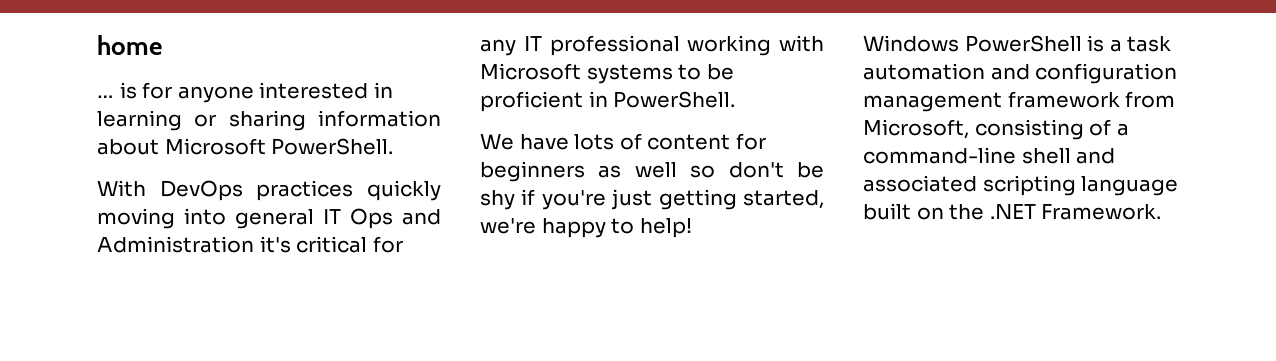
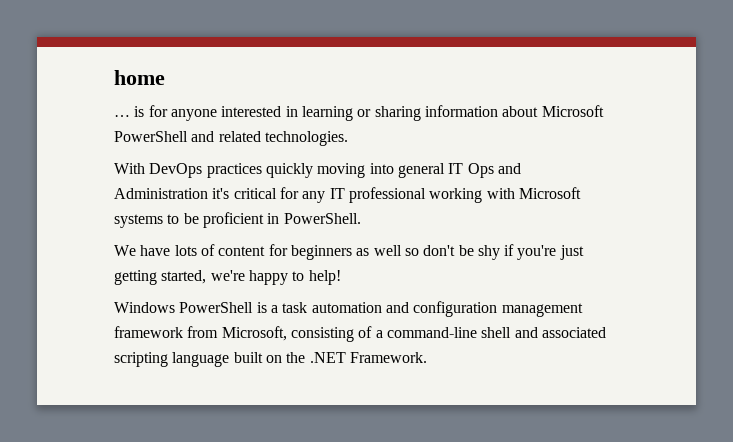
[271,138,394,155] PowerShell. -> [114,131,348,146] PowerShell and related technologies.

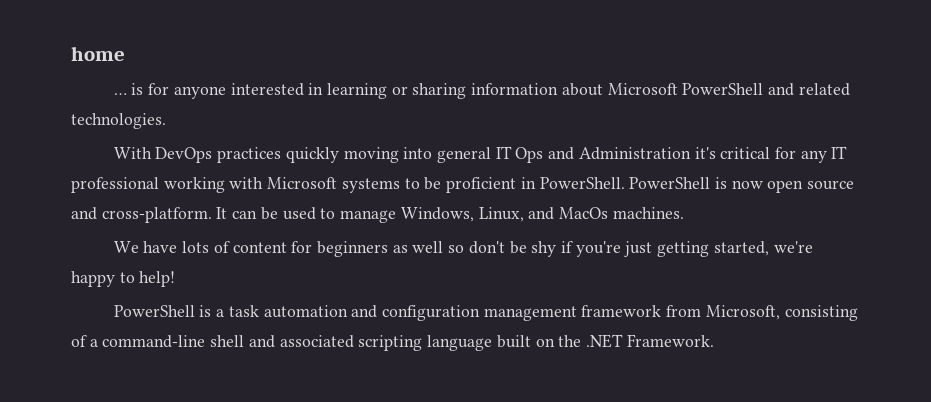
(361, 218) none -> [629,177,855,193] [71,207,684,223] PowerShell is now open source and cross-platform. It can be used to manage Windows, Linux, and MacOs machines.
[114,302,175,313] Windows -> (176, 279) none

